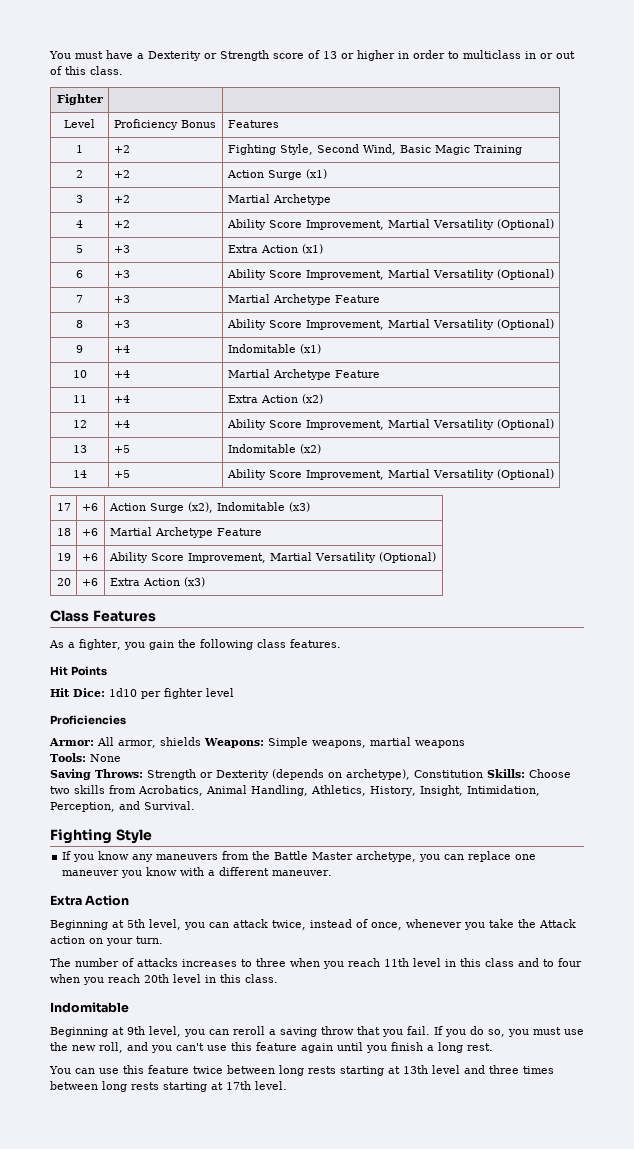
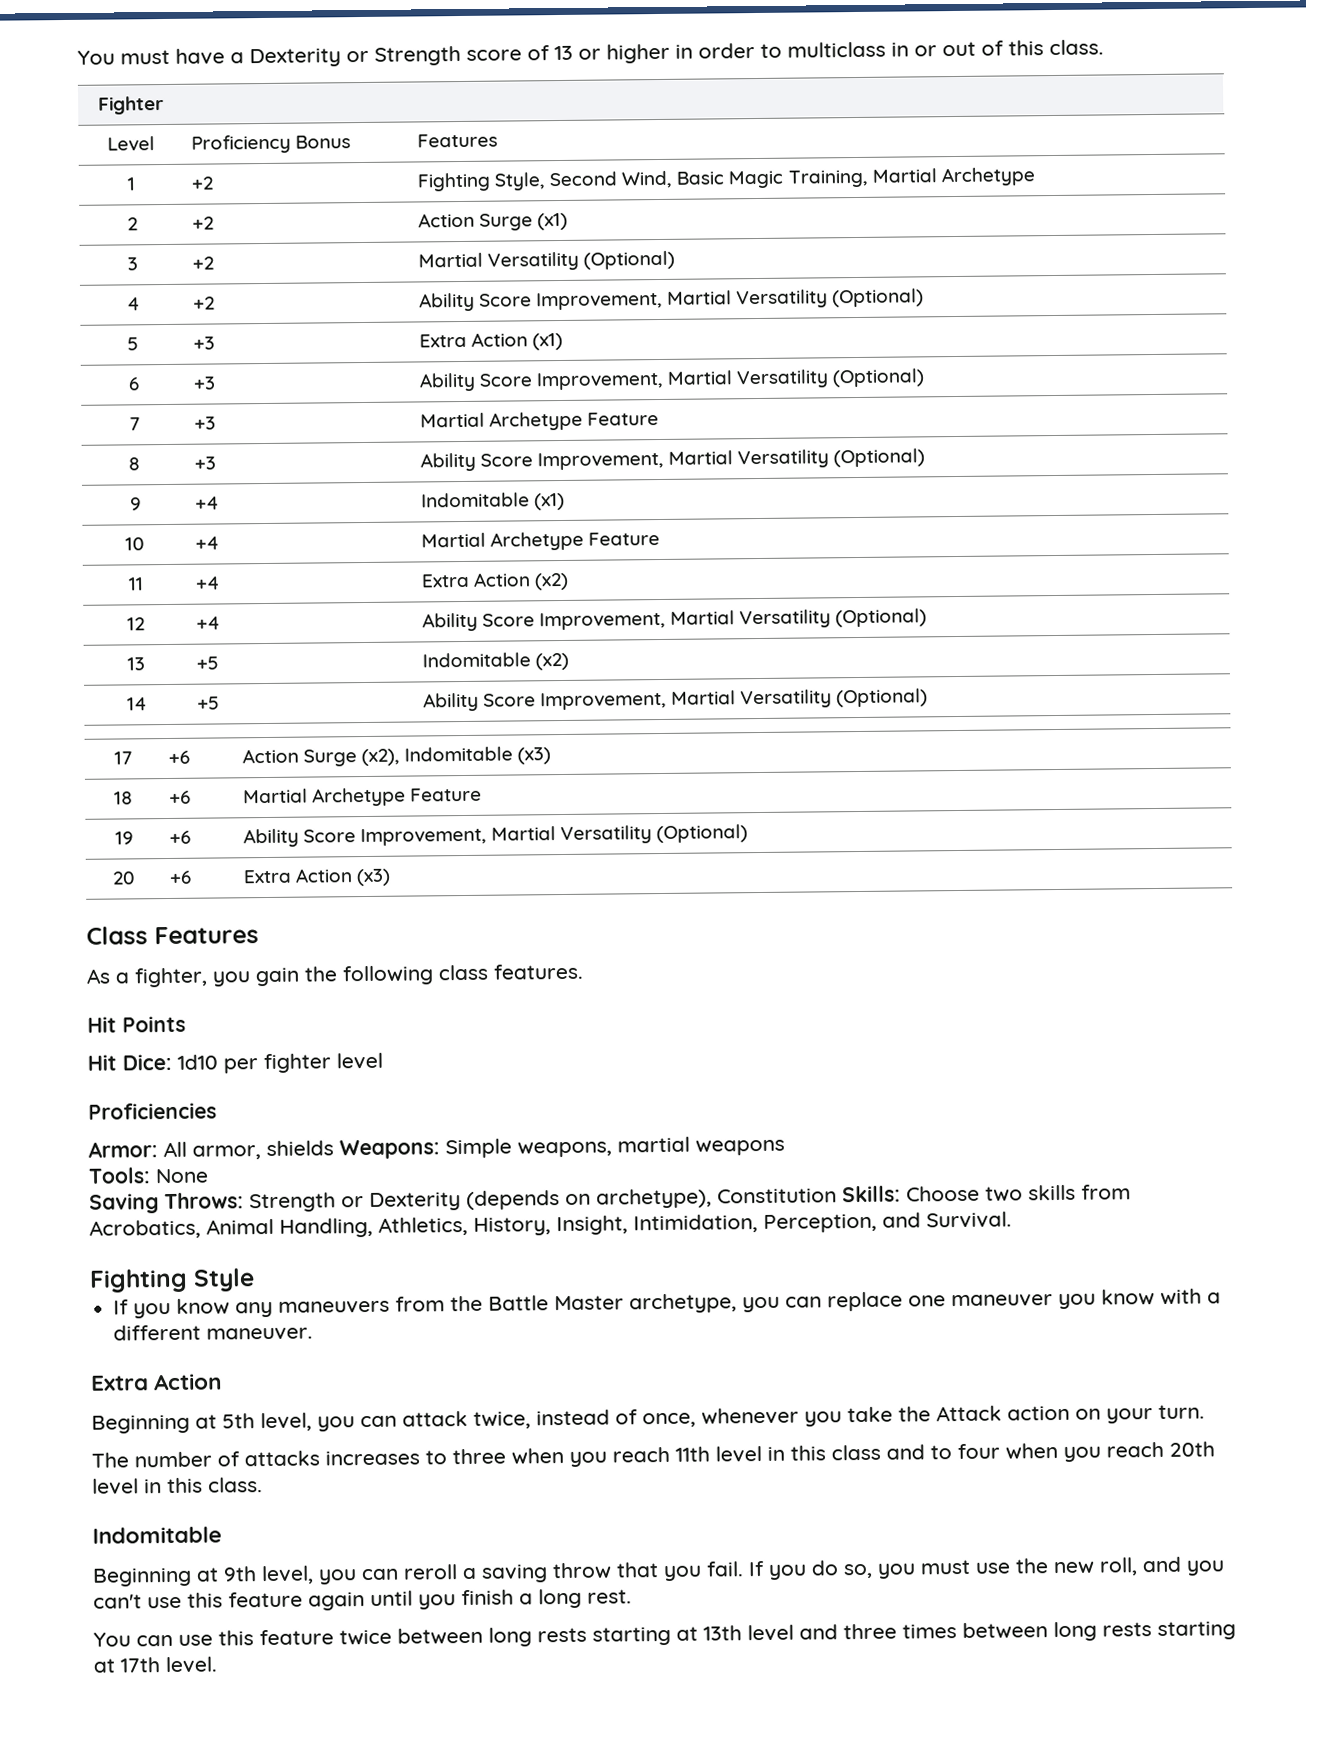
[473,145,522,155] Training -> [787,167,1035,188] Training, Martial Archetype
[272,194,331,205] Archetype -> [486,250,675,271] Versatility (Optional)

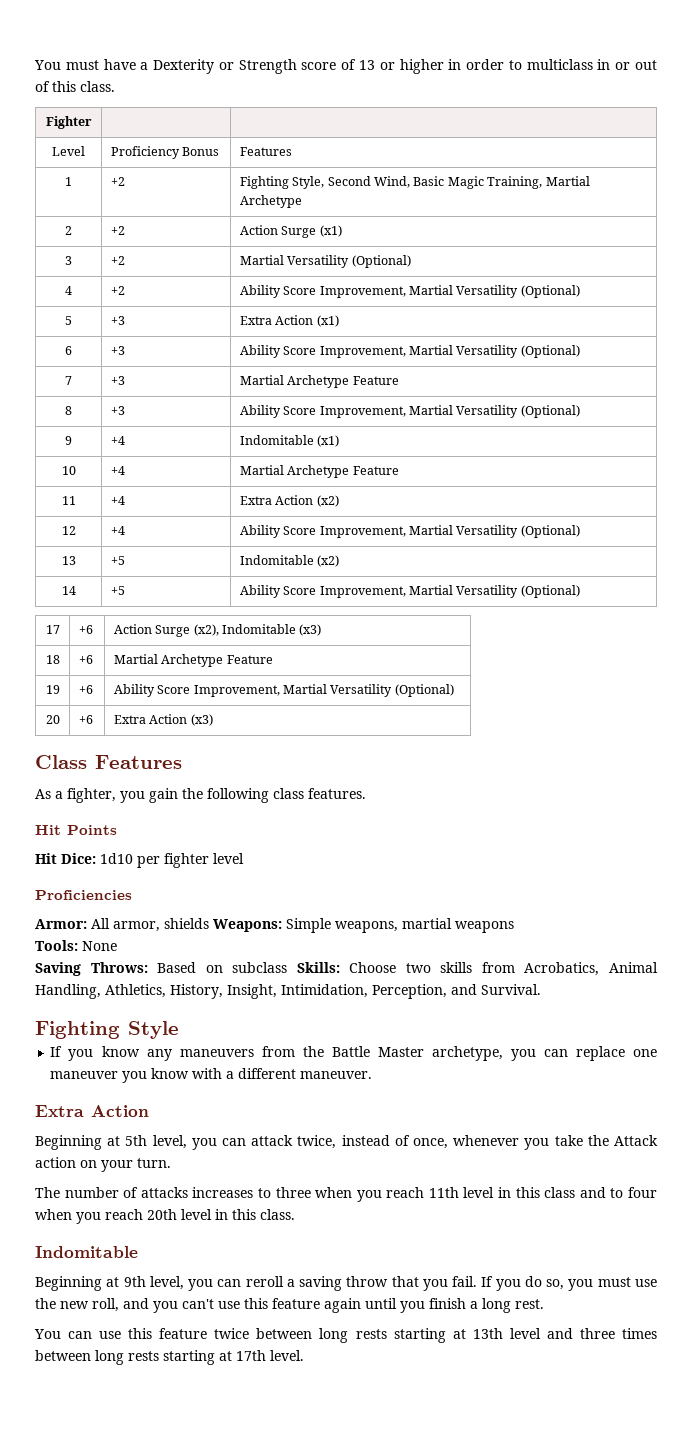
[249,1188,837,1213] Strength or Dexterity (depends on archetype), Constitution -> [157,962,288,973] Based on subclass

